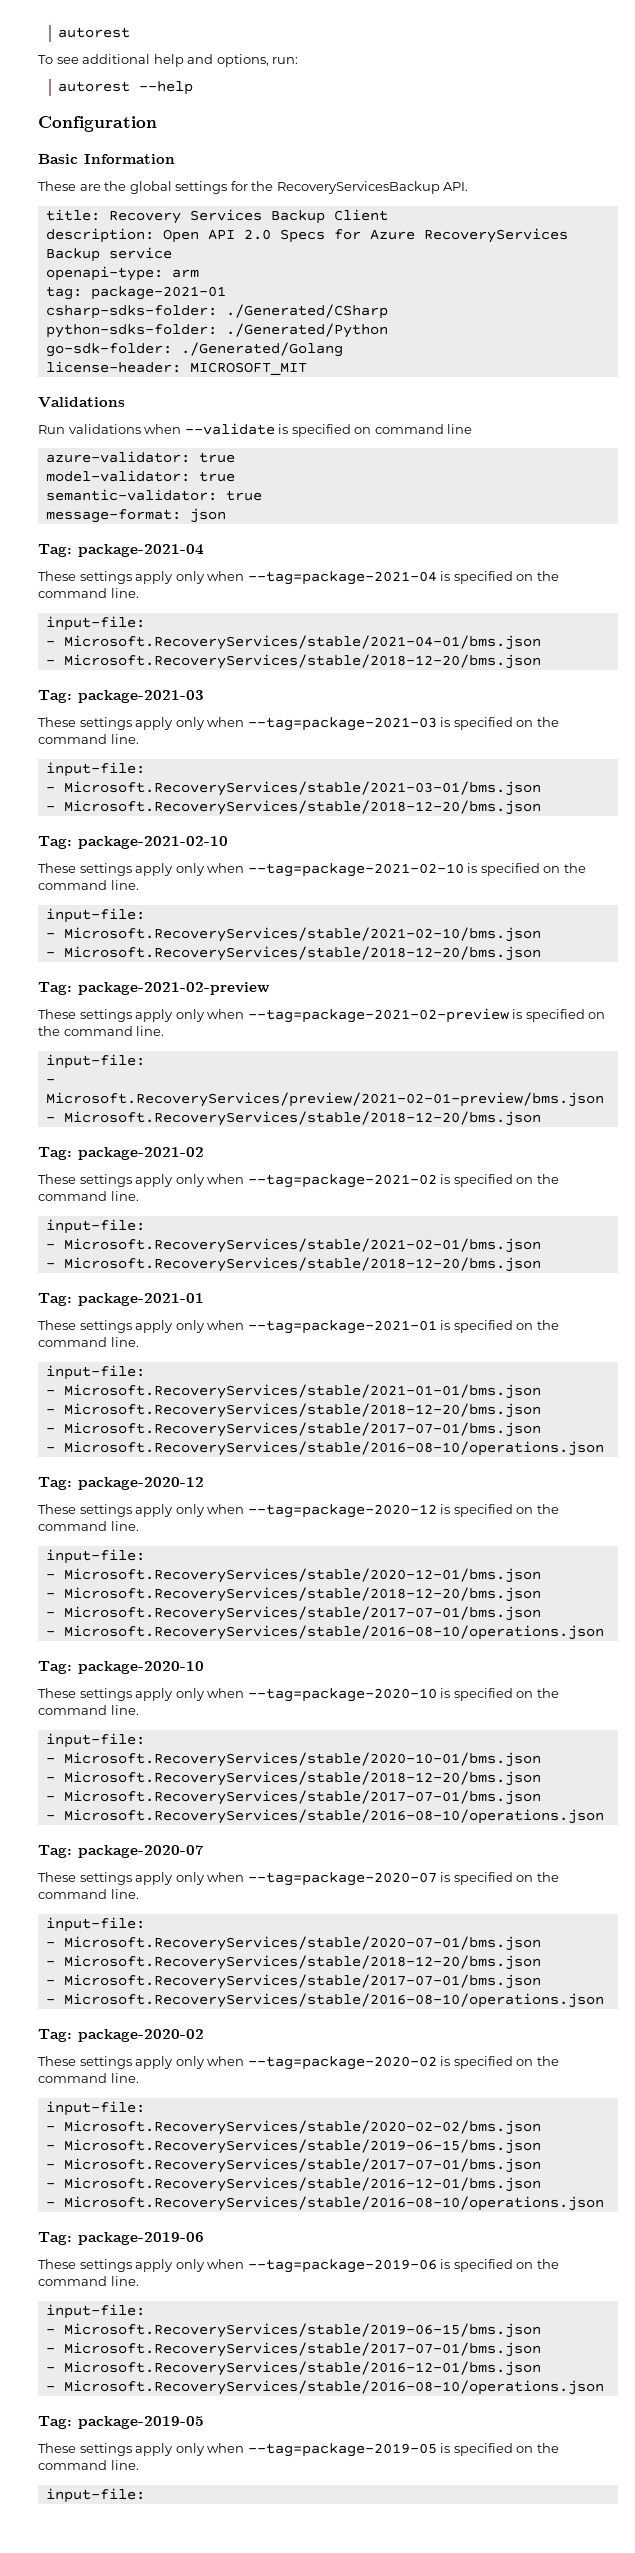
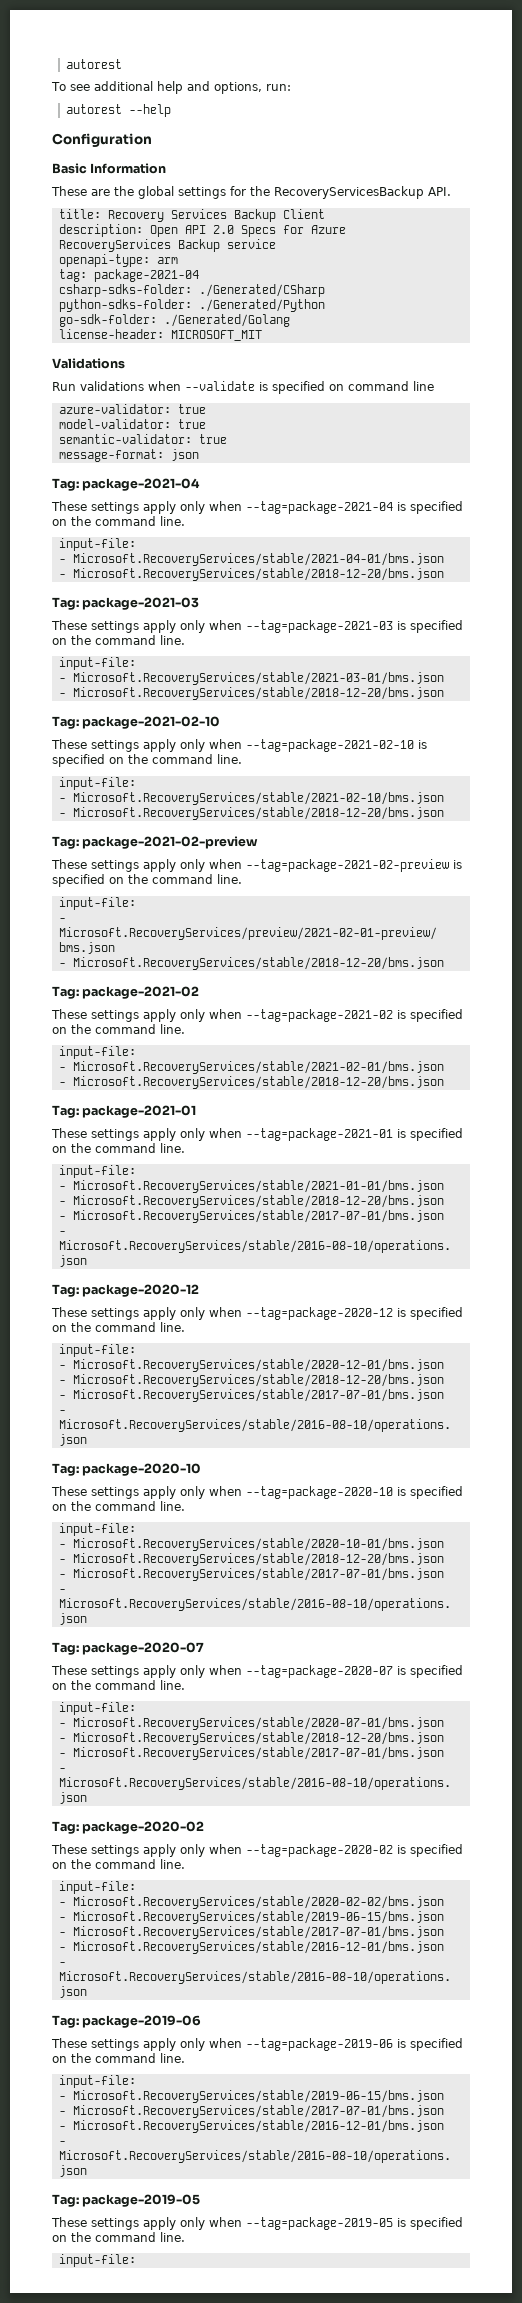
[90,286,226,300] package-2021-01 -> [93,269,199,282] package-2021-04

